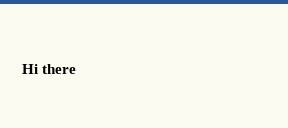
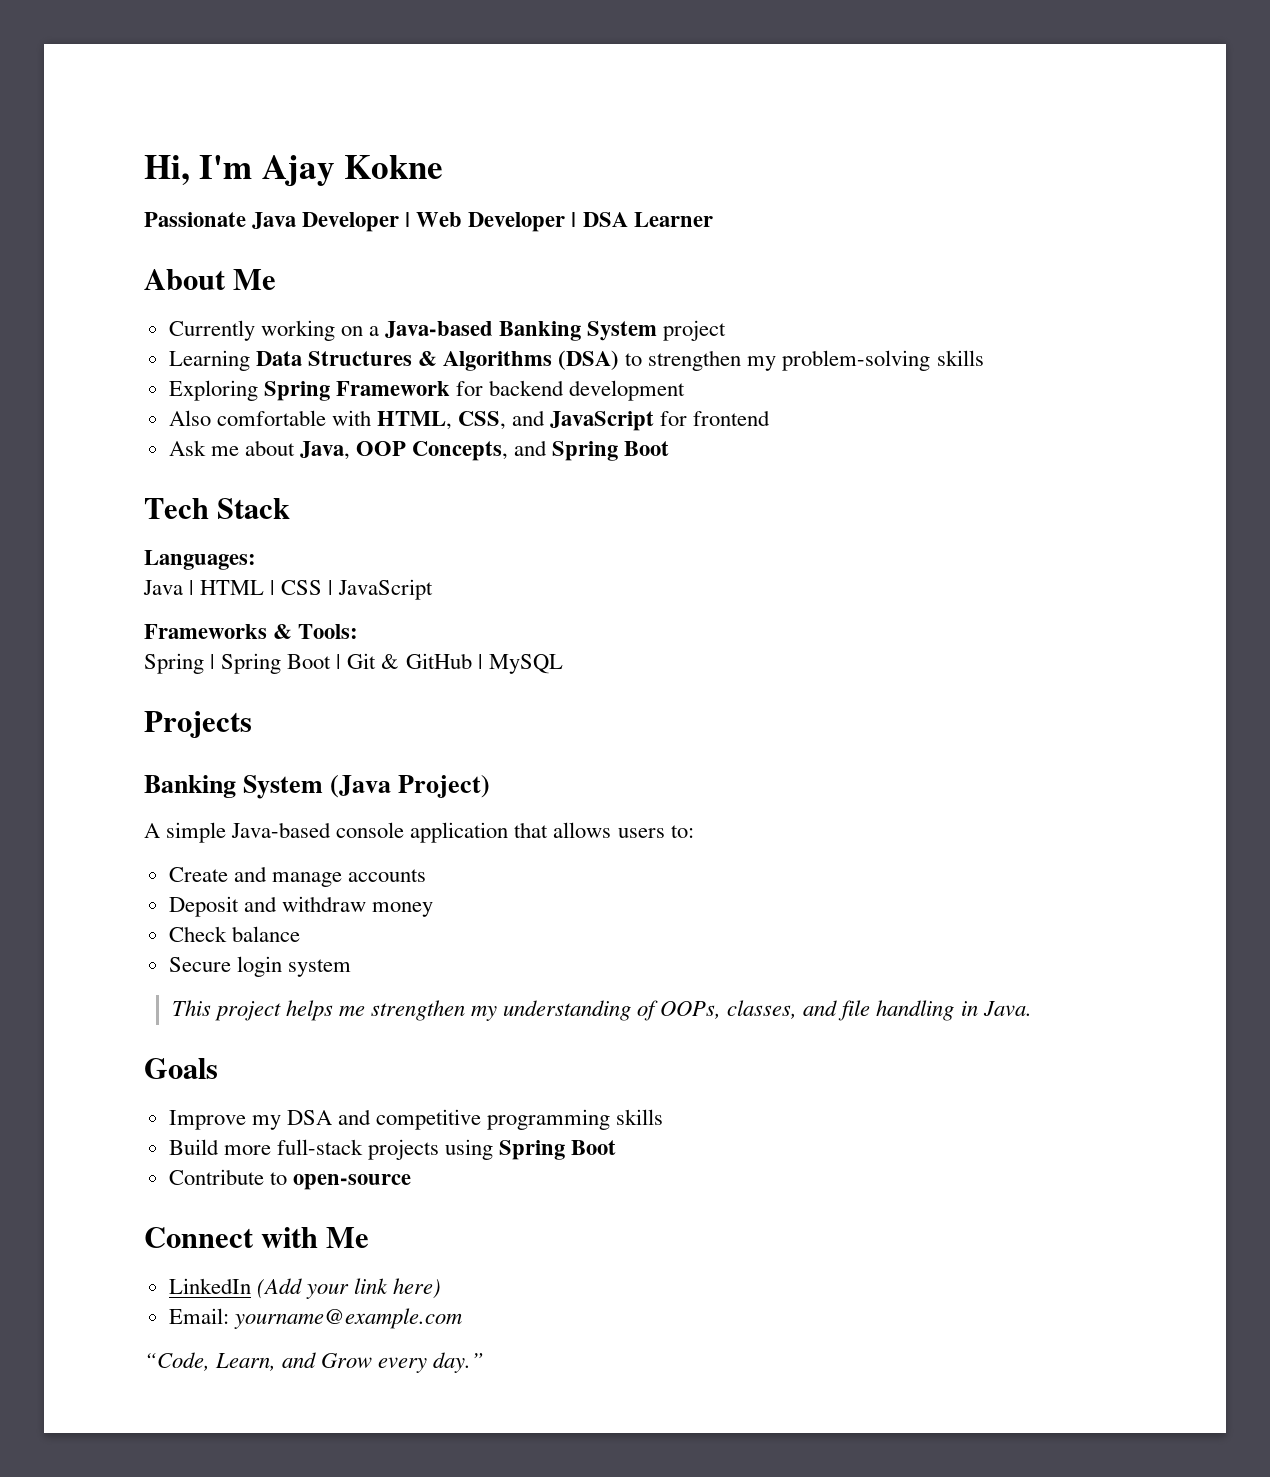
[22,64,77,74] Hi there -> [144,155,444,187] [144,212,713,232] [144,269,277,290] [168,320,727,341] [168,350,984,371] [168,380,686,401] [168,410,771,431] [168,440,670,461] [144,498,291,519] [144,550,256,570] [143,579,434,600] [144,624,359,639] [144,653,563,674] [144,711,252,738] [144,775,491,799] [144,822,694,843] [168,866,426,887] [168,896,433,917] [168,926,300,942] [168,956,351,977] [171,1000,1032,1021] [144,1058,218,1079] [168,1109,664,1130] [168,1139,617,1160] [168,1169,411,1190] [144,1227,370,1248] [168,1278,442,1299] [168,1308,462,1329] [144,1352,485,1373] Hi, I'm Ajay Kokne // Passionate Java Developer | Web Developer | DSA Learner // About Me // Currently working on a Java-based Banking System project // Learning Data Structures & Algorithms (DSA) to strengthen my problem-solving skills // Exploring Spring Framework for backend development // Also comfortable with HTML, CSS, and JavaScript for frontend // Ask me about Java, OOP Concepts, and Spring Boot // Tech Stack // Languages: // Java | HTML | CSS | JavaScript // Frameworks & Tools: // Spring | Spring Boot | Git & GitHub | MySQL // Projects // Banking System (Java Project) // A simple Java-based console application that allows users to: // Create and manage accounts // Deposit and withdraw money // Check balance // Secure login system // This project helps me strengthen my understanding of OOPs, classes, and file handling in Java. // Goals // Improve my DSA and competitive programming skills // Build more full-stack projects using Spring Boot // Contribute to open-source // Connect with Me // LinkedIn (Add your link here) // Email: yourname@example.com // “Code, Learn, and Grow every day.”

